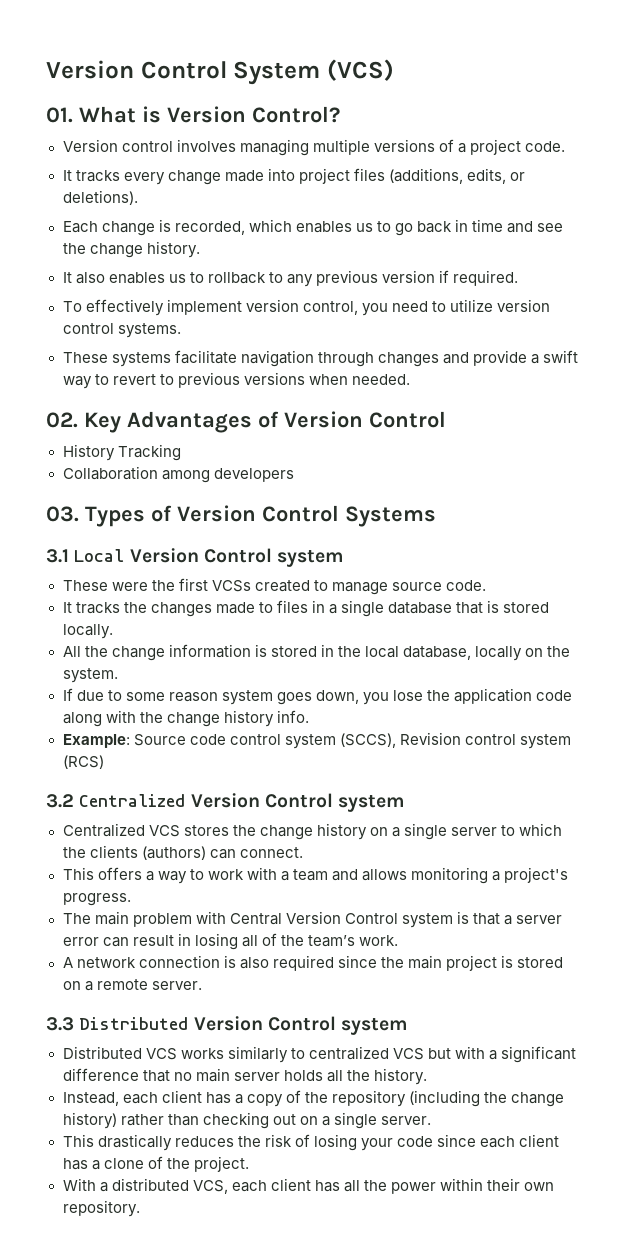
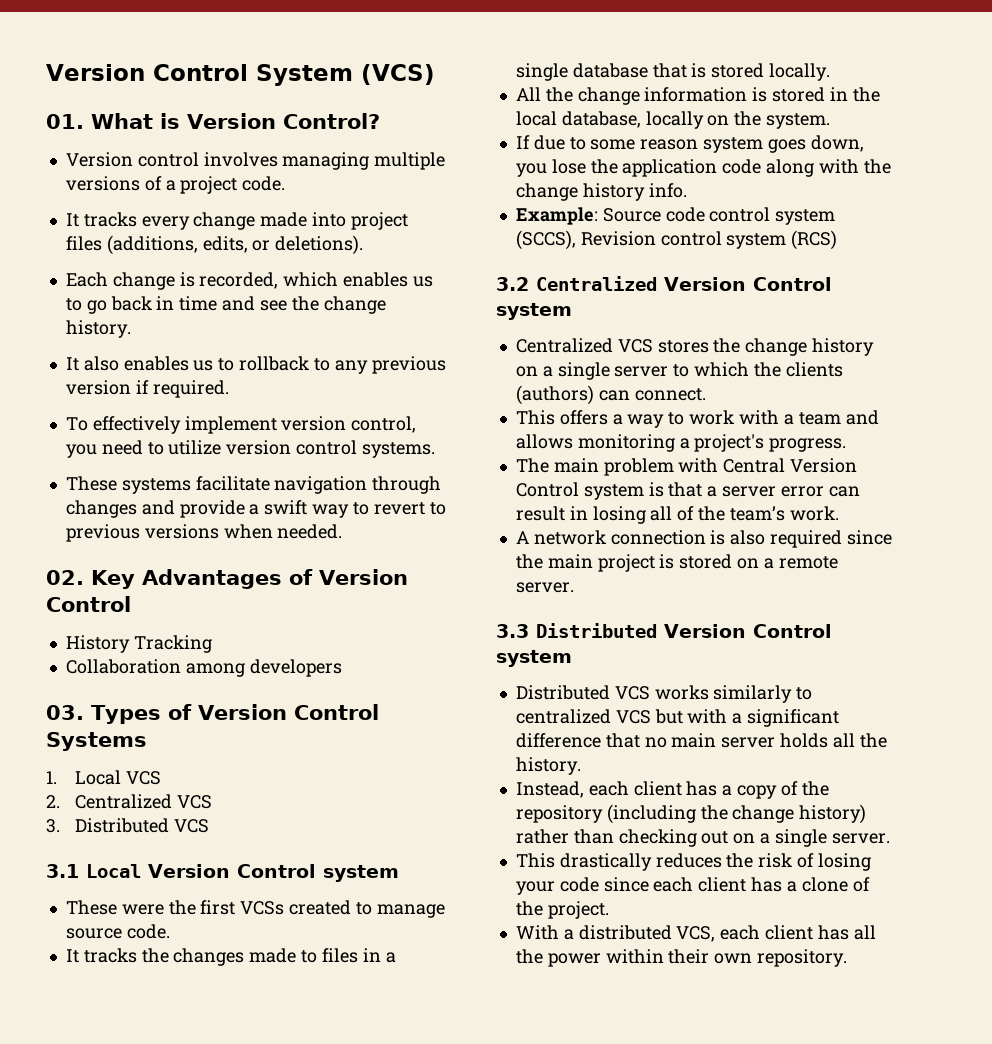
(436, 516) none -> [46,770,161,785] [46,794,212,809] [46,818,209,833] // 1. Local VCS // 2. Centralized VCS // 3. Distributed VCS

